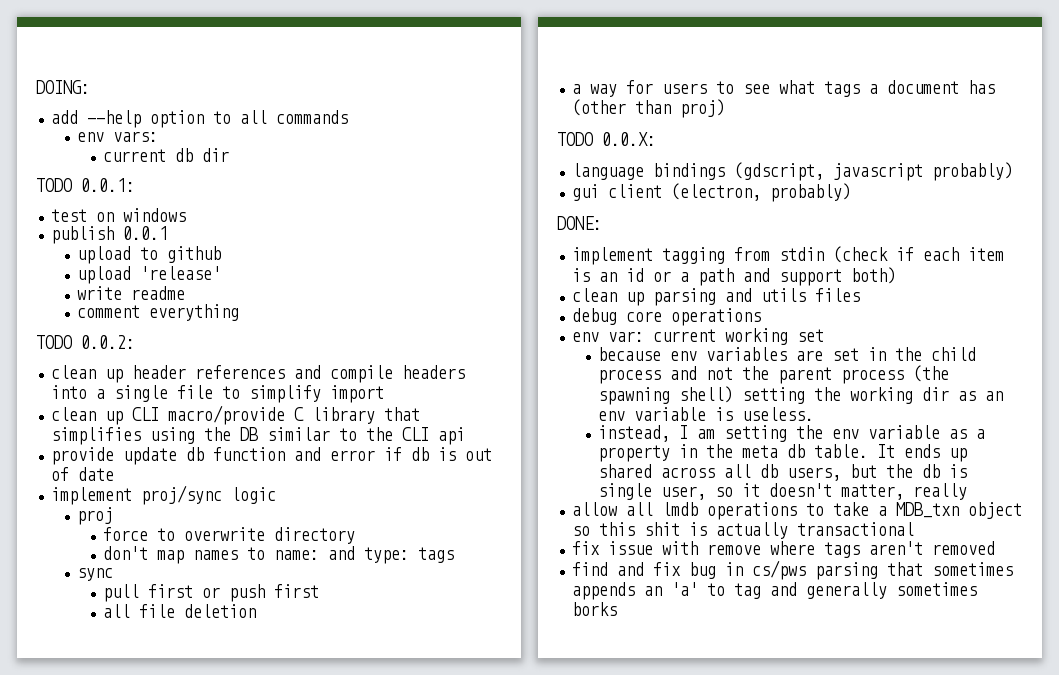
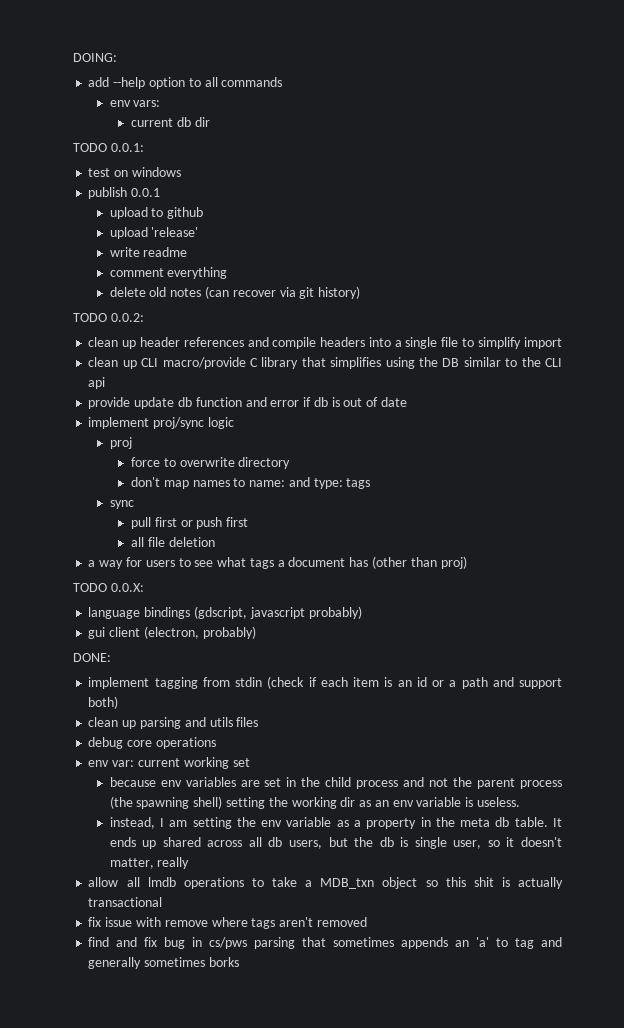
(240, 312) none -> [109,286,361,299] // delete old notes (can recover via git history)

